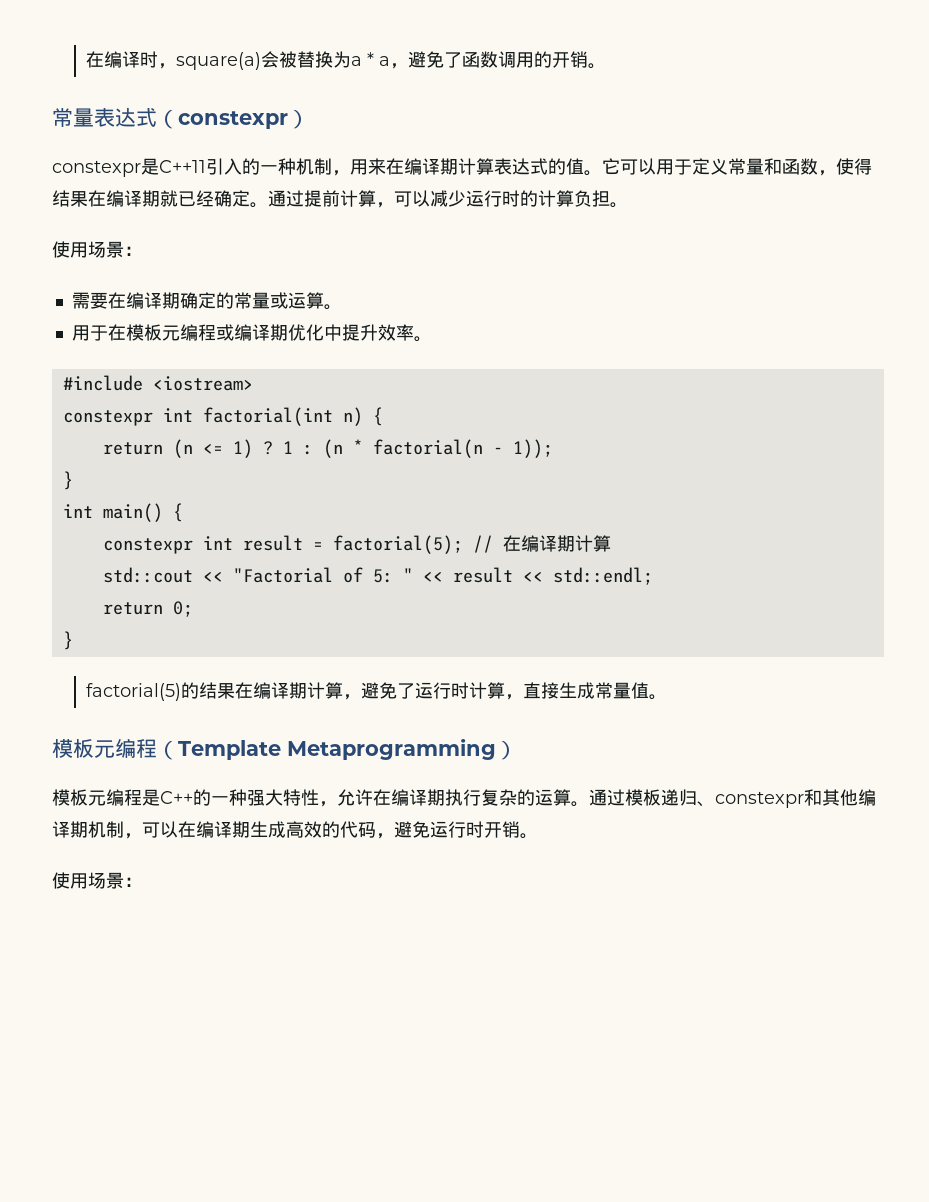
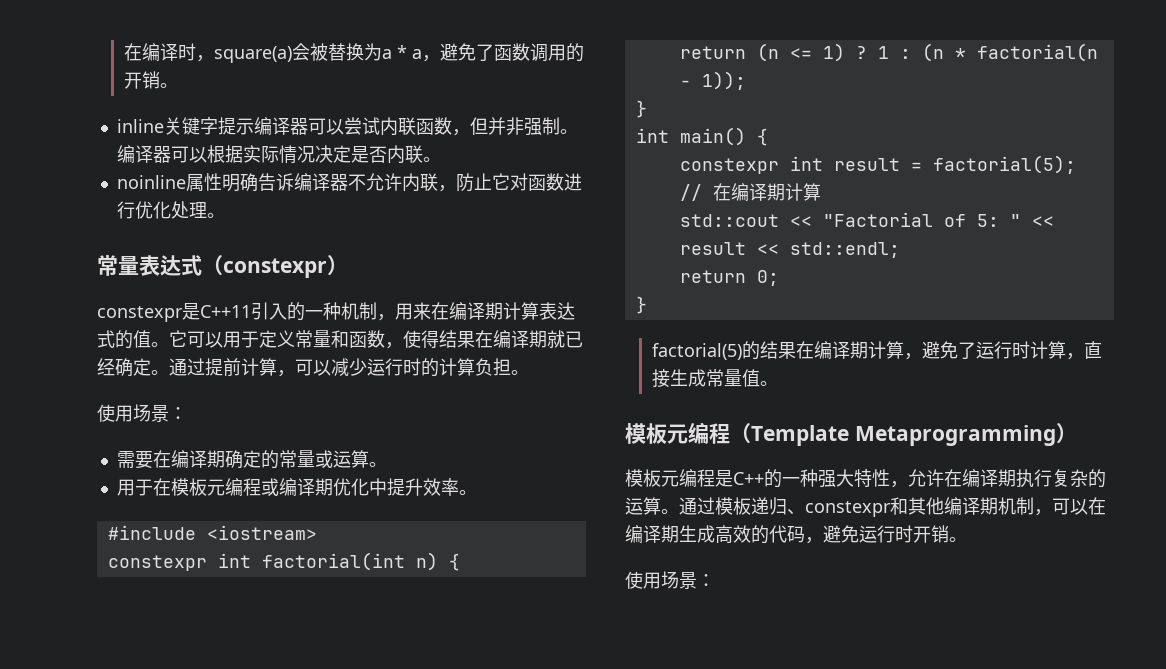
(607, 66) none -> [116,117,578,136] [116,145,441,164] [116,173,582,192] [116,201,225,219] // inline关键字提示编译器可以尝试内联函数，但并非强制。编译器可以根据实际情况决定是否内联。 // noinline属性明确告诉编译器不允许内联，防止它对函数进行优化处理。

